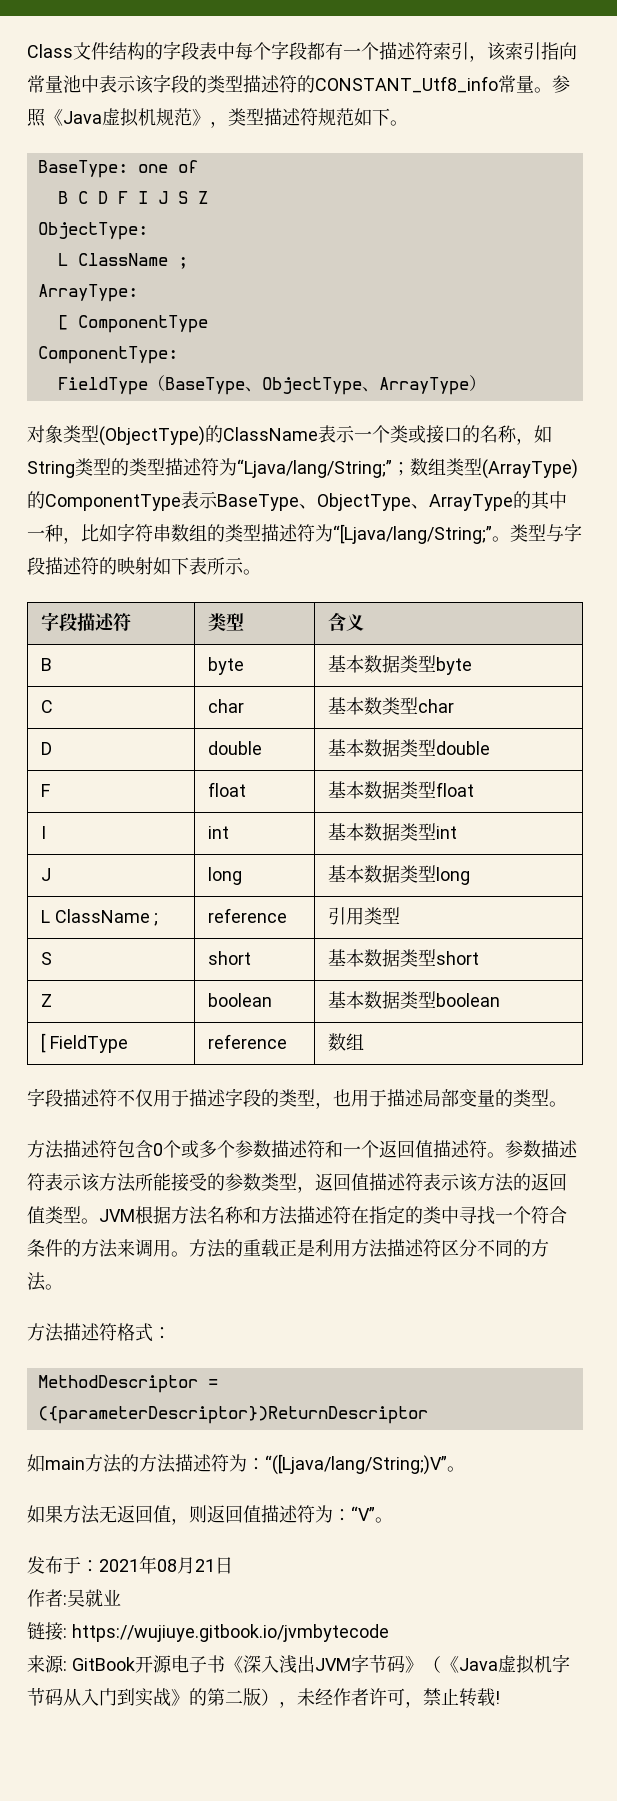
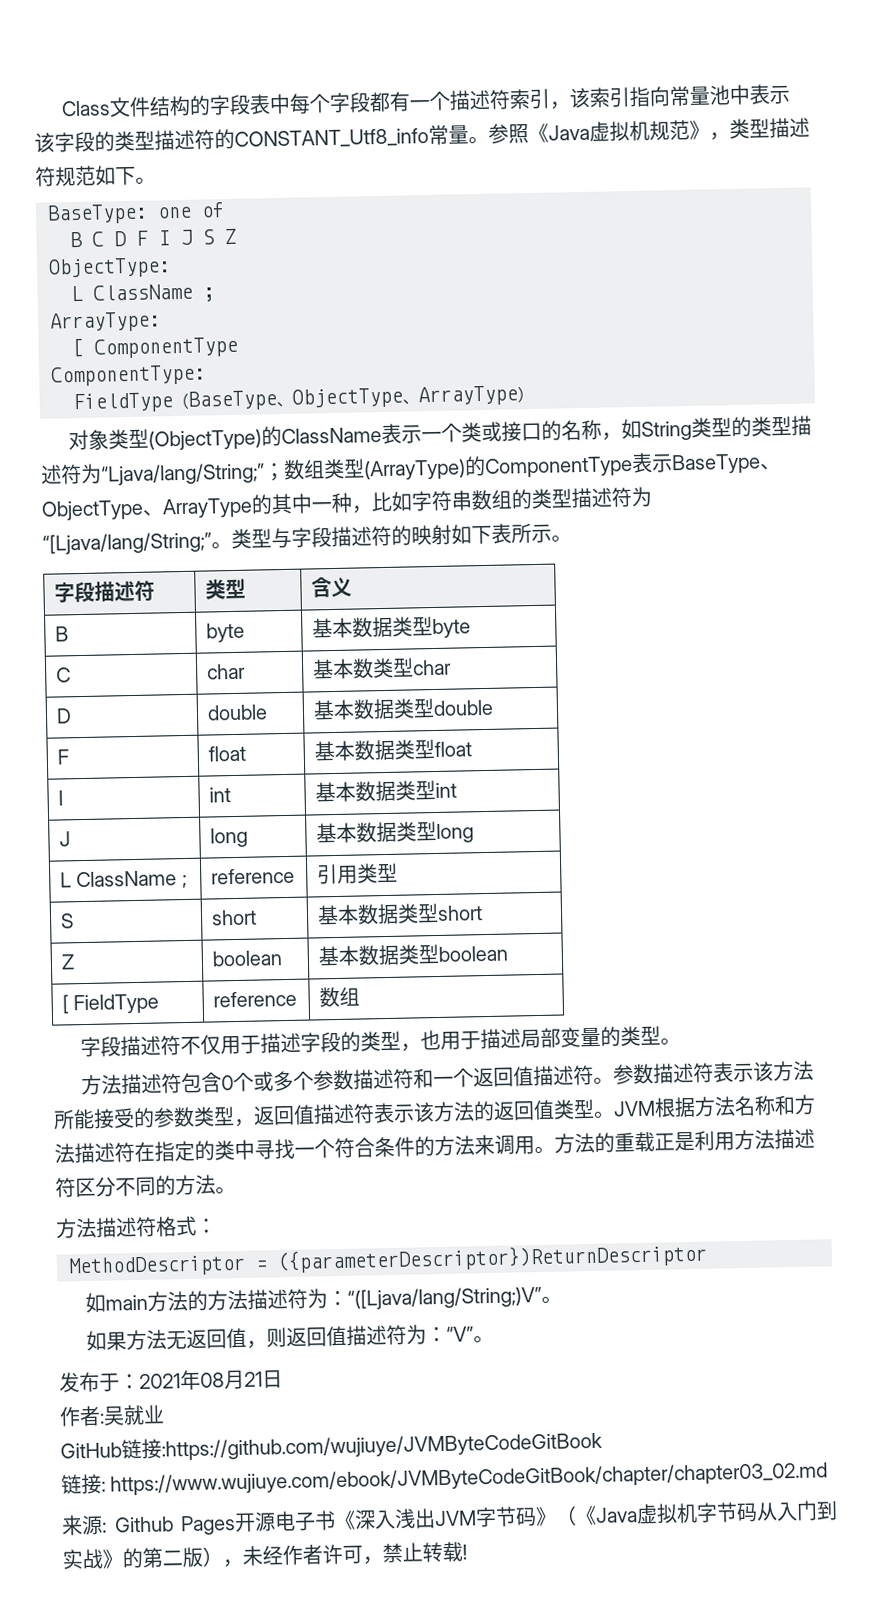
(121, 1597) none -> [60,1431,603,1461] // GitHub链接:https://github.com/wujiuye/JVMByteCodeGitBook
[71,1624,389,1642] https://wujiuye.gitbook.io/jvmbytecode -> [110,1461,829,1496] https://www.wujiuye.com/ebook/JVMByteCodeGitBook/chapter/chapter03_02.md
[71,1657,135,1671] GitBook -> [113,1515,237,1536] Github Pages

